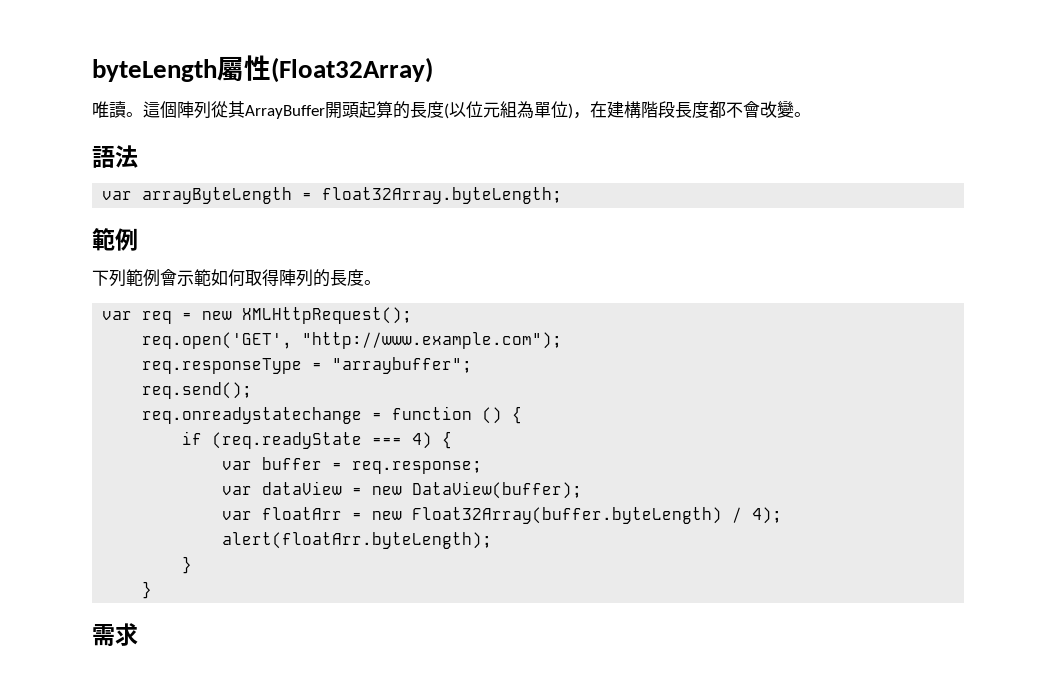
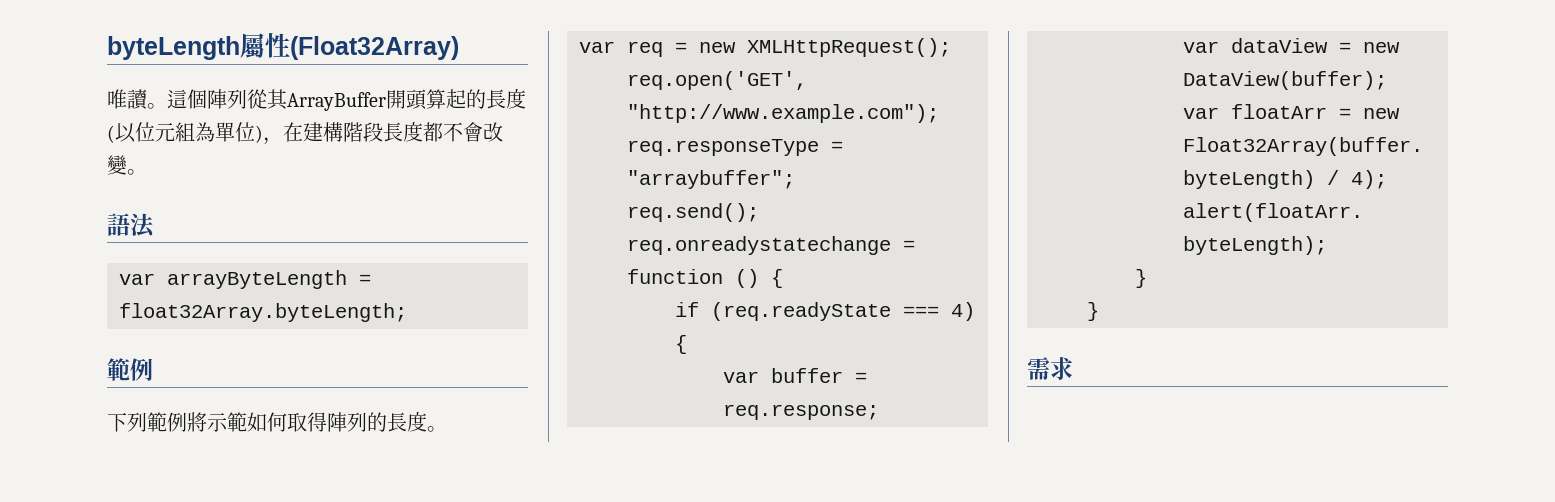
[359,101,393,118] 起算 -> [426,89,466,109] 算起
[160,269,177,286] 會 -> [187,412,207,432] 將

